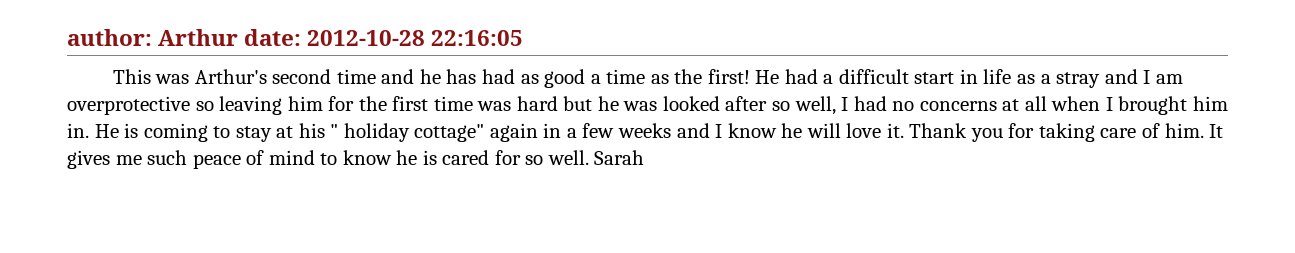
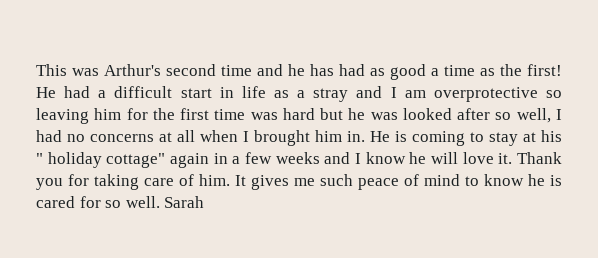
[67,29,524,46] author: Arthur date: 2012-10-28 22:16:05 // -> (36, 70) none

